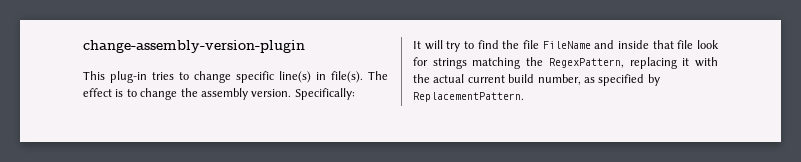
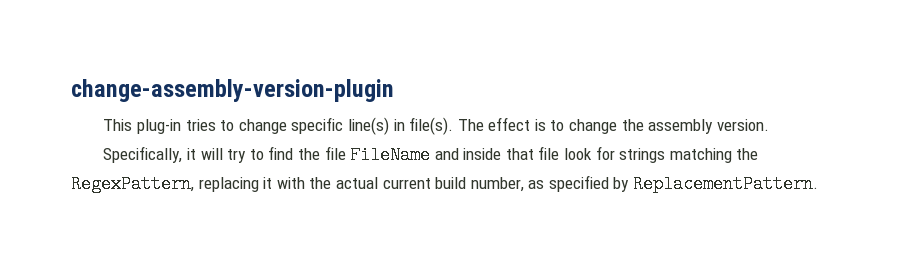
[294,88,355,100] [413,41,421,49] Specifically: // It -> [103,146,196,163] // Specifically, it

